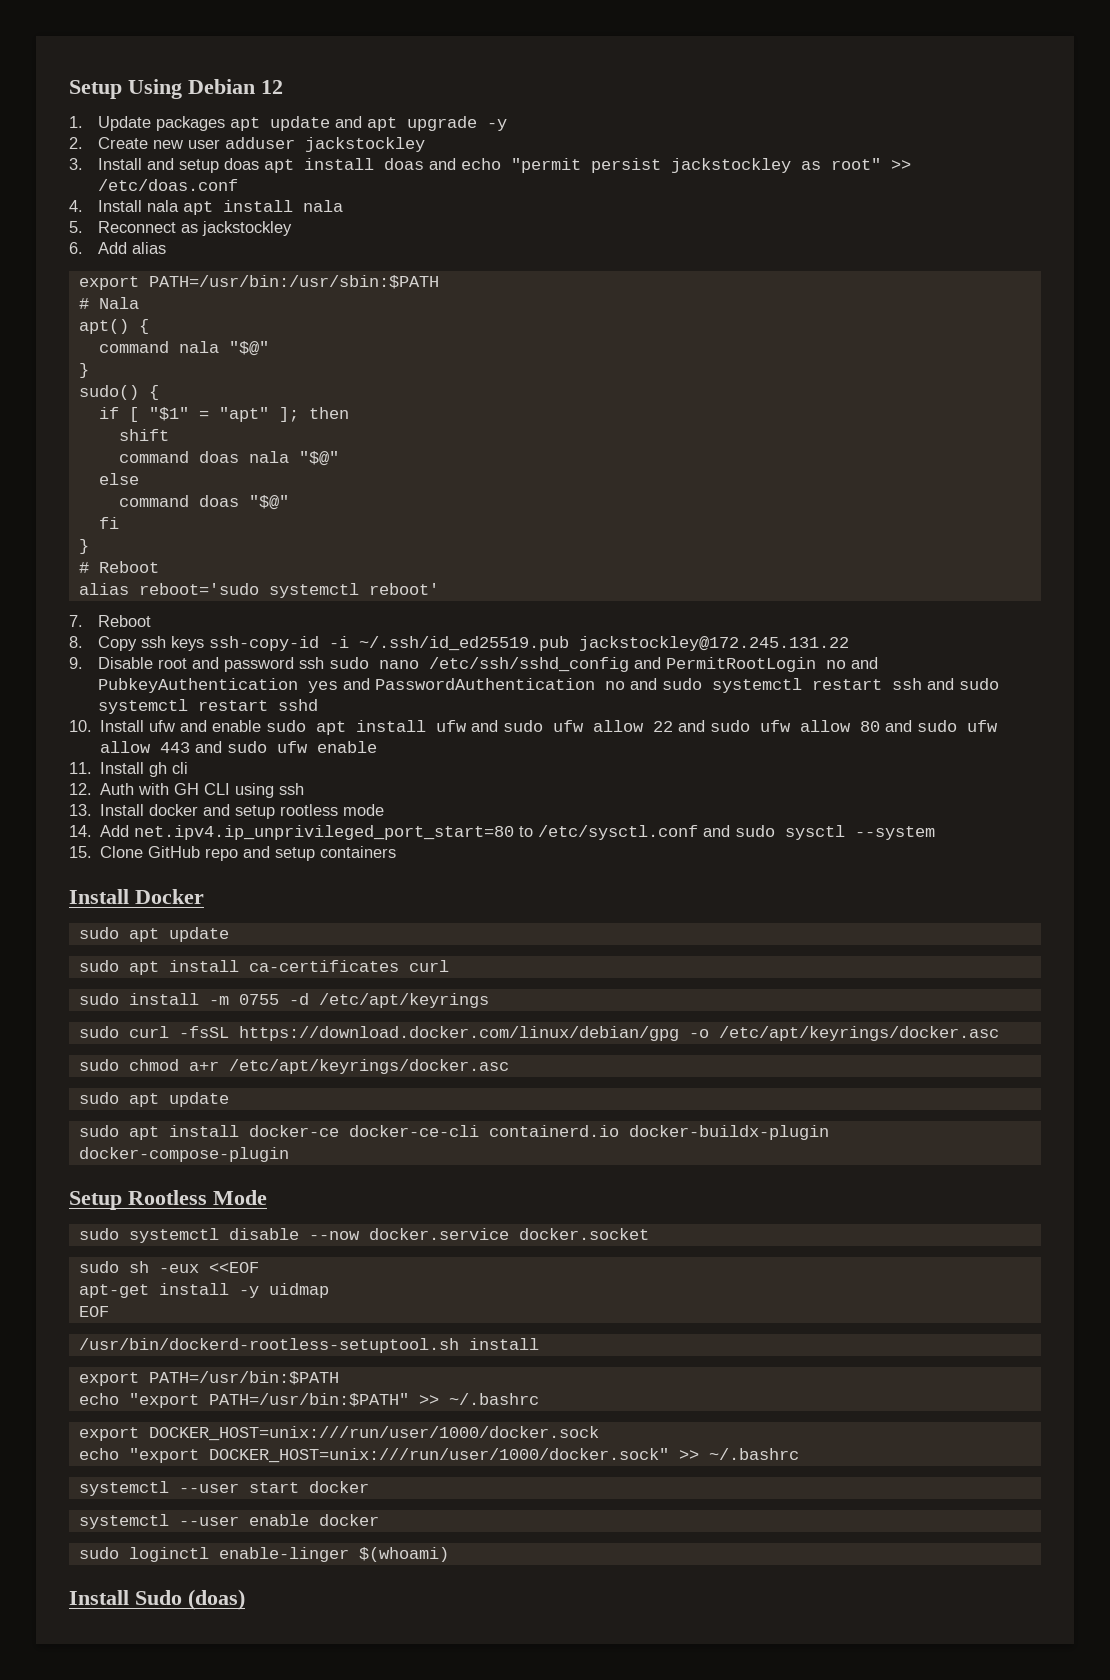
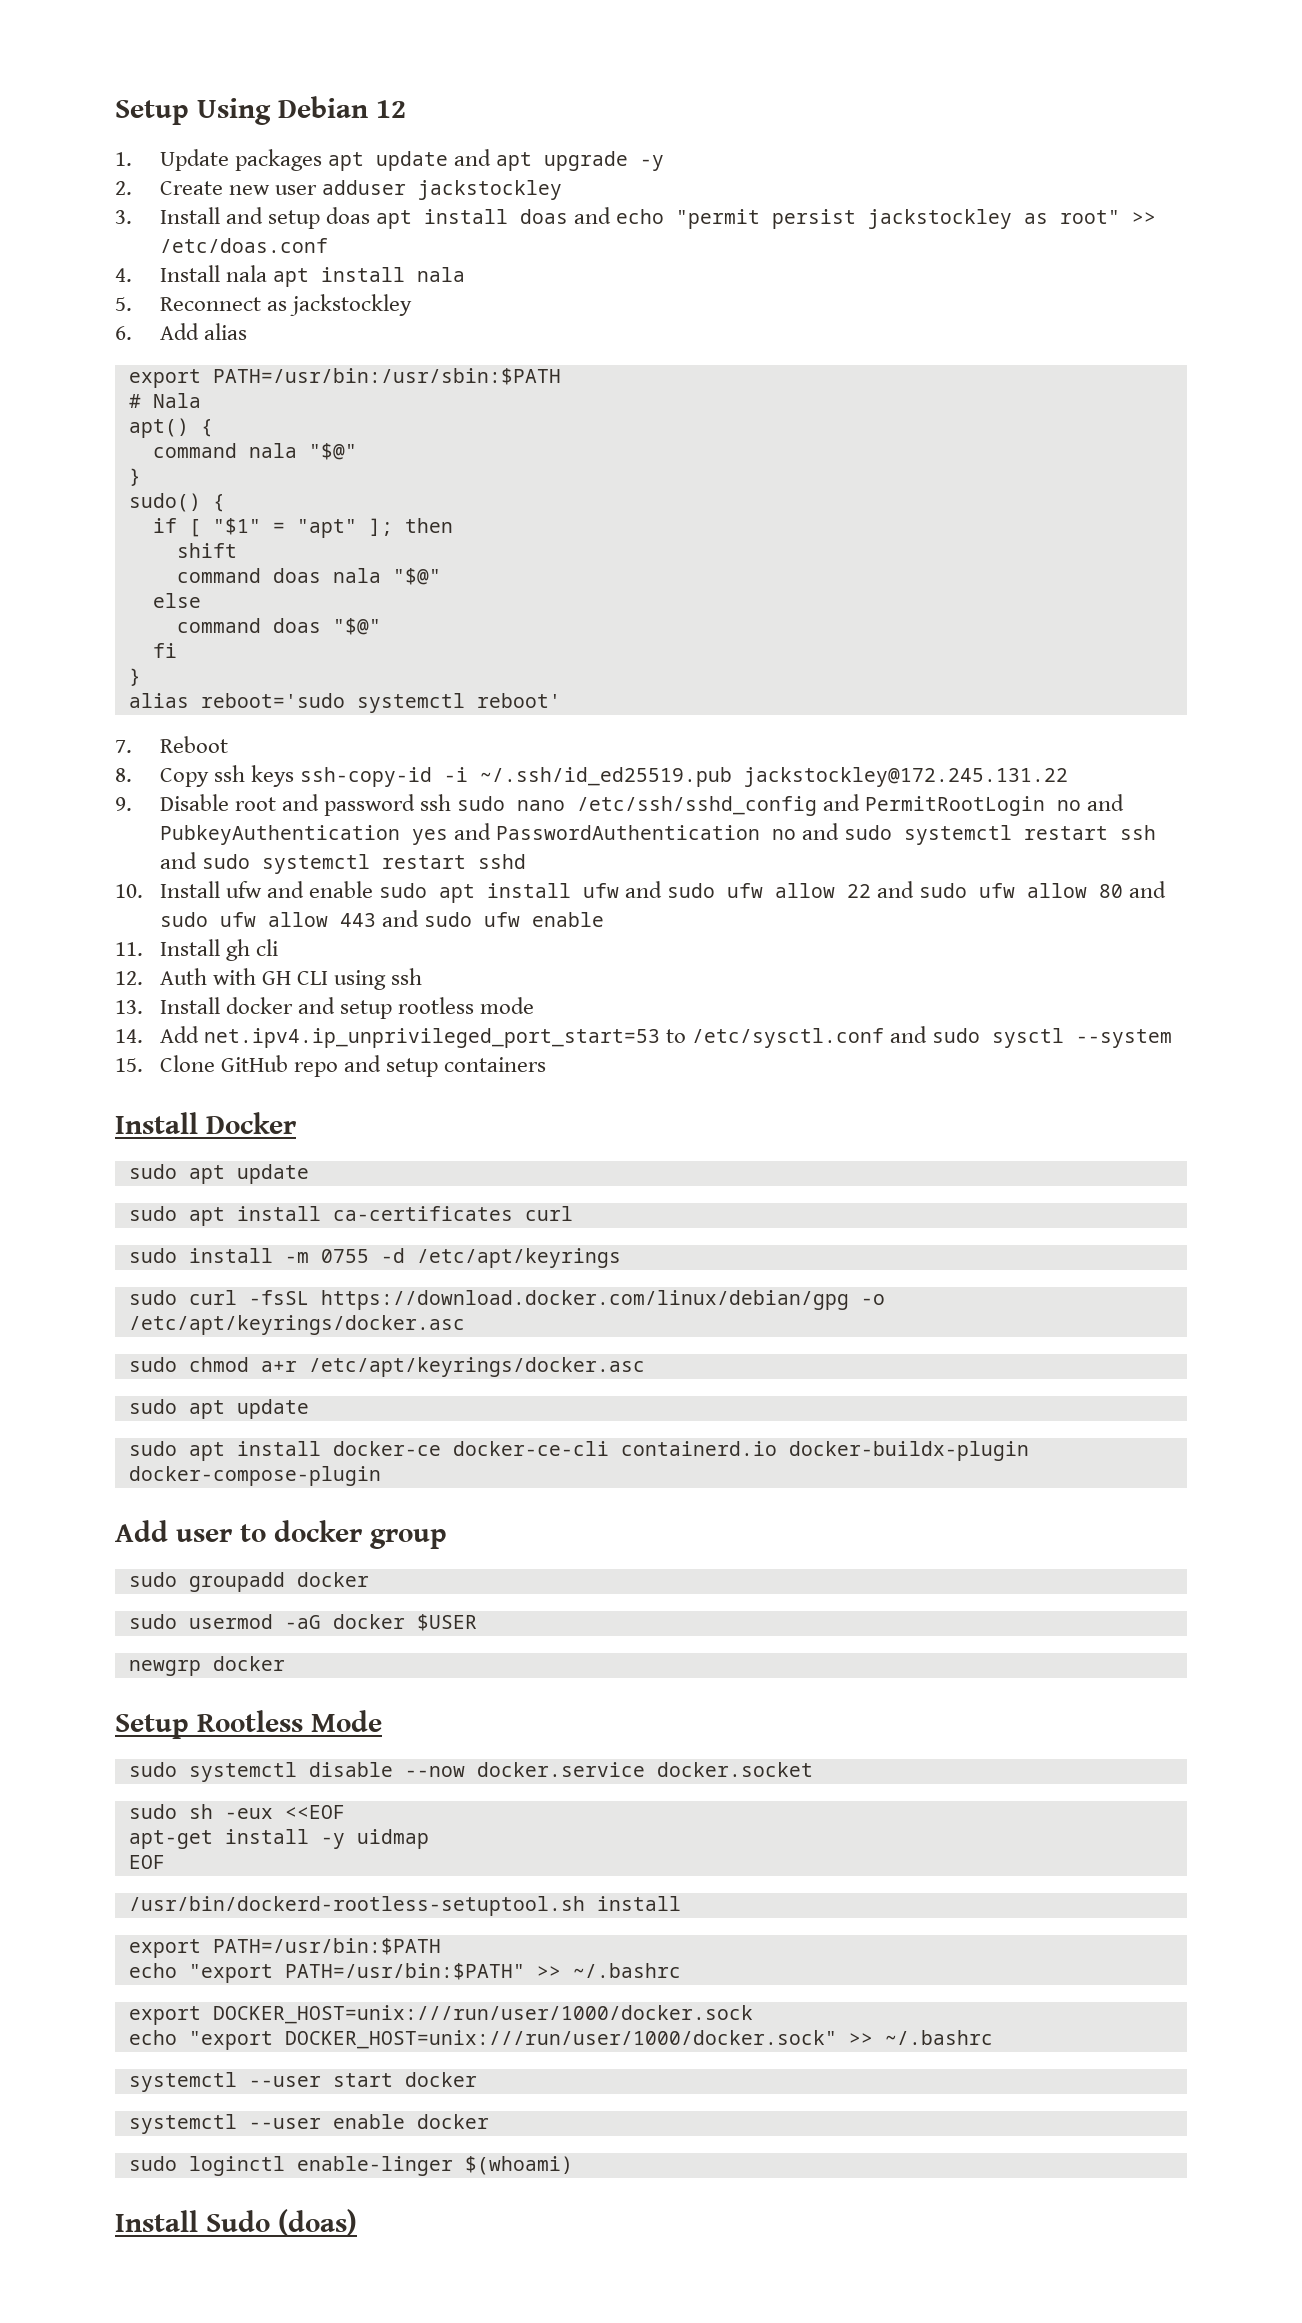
[78,561,159,573] // # Reboot -> (141, 677) none
[134,825,515,840] net.ipv4.ip_unprivileged_port_start=80 -> [203,1028,660,1048] net.ipv4.ip_unprivileged_port_start=53
(289, 1154) none -> [115,1520,447,1549] [128,1572,369,1592] [128,1614,477,1631] [128,1656,285,1676] // Add user to docker group // sudo groupadd docker // sudo usermod -aG docker $USER // newgrp docker

